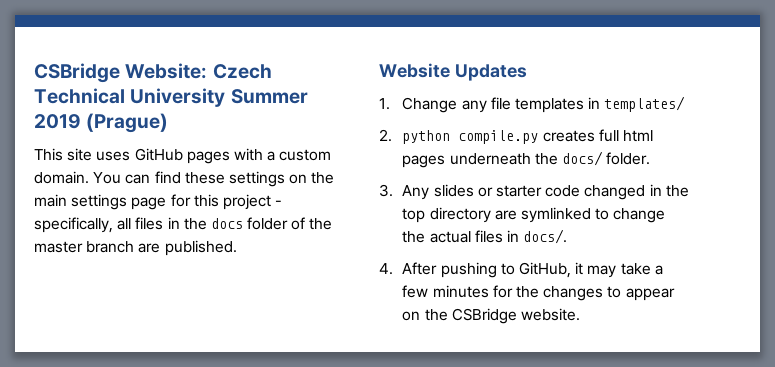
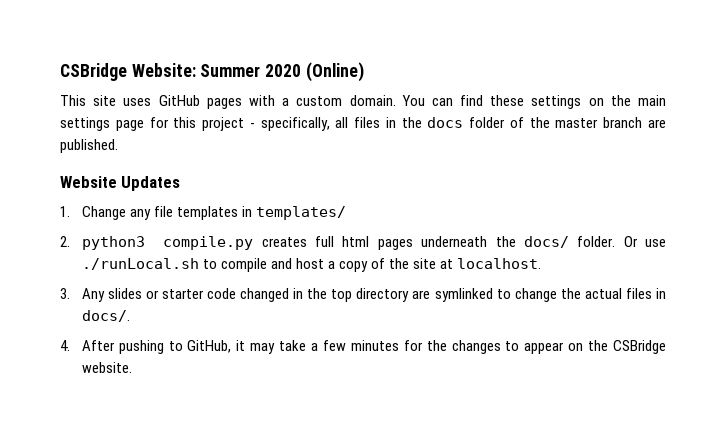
[212,64,272,79] [34,88,308,107] [34,113,169,133] Czech Technical University Summer 2019 (Prague) -> [200,62,364,82] Summer 2020 (Online)
[402,130,451,144] python -> [81,236,145,250] python3
(651, 158) none -> [623,236,666,247] [81,258,542,272] Or use ./runLocal.sh to compile and host a copy of the site at localhost.

